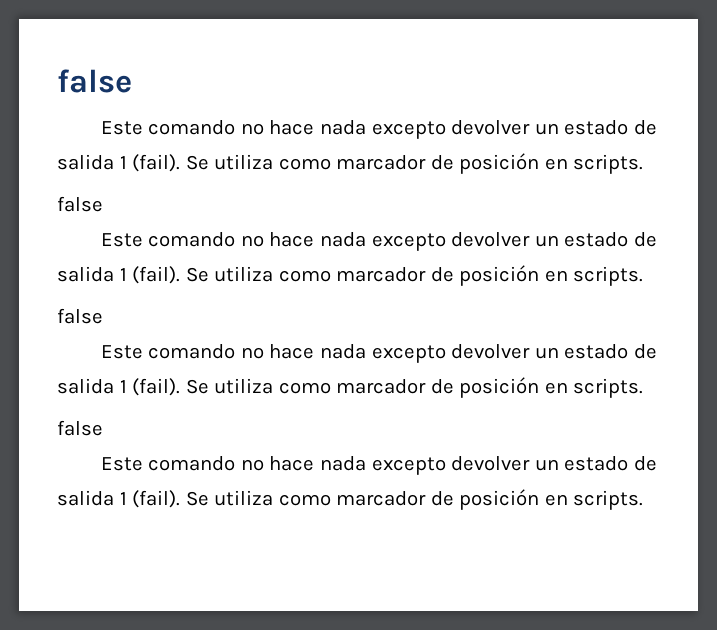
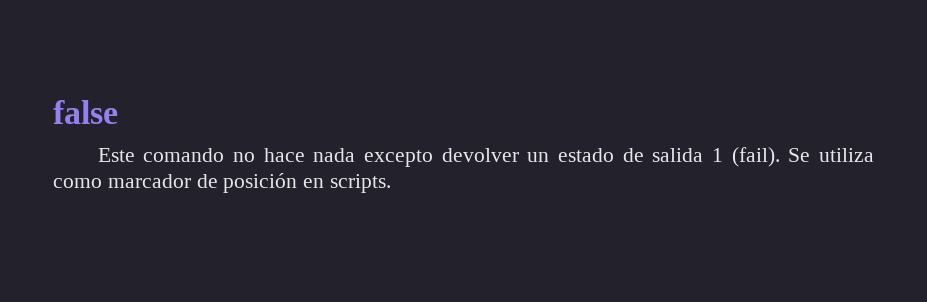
[57,196,103,212] [100,232,657,251] [57,265,644,286] [57,308,103,324] [100,344,657,363] [57,377,644,398] [57,420,103,436] [100,456,657,475] [57,489,644,510] // false // Este comando no hace nada excepto devolver un estado de salida 1 (fail). Se utiliza como marcador de posición en scripts. // false // Este comando no hace nada excepto devolver un estado de salida 1 (fail). Se utiliza como marcador de posición en scripts. // false // Este comando no hace nada excepto devolver un estado de salida 1 (fail). Se utiliza como marcador de posición en scripts. -> (392, 183) none

